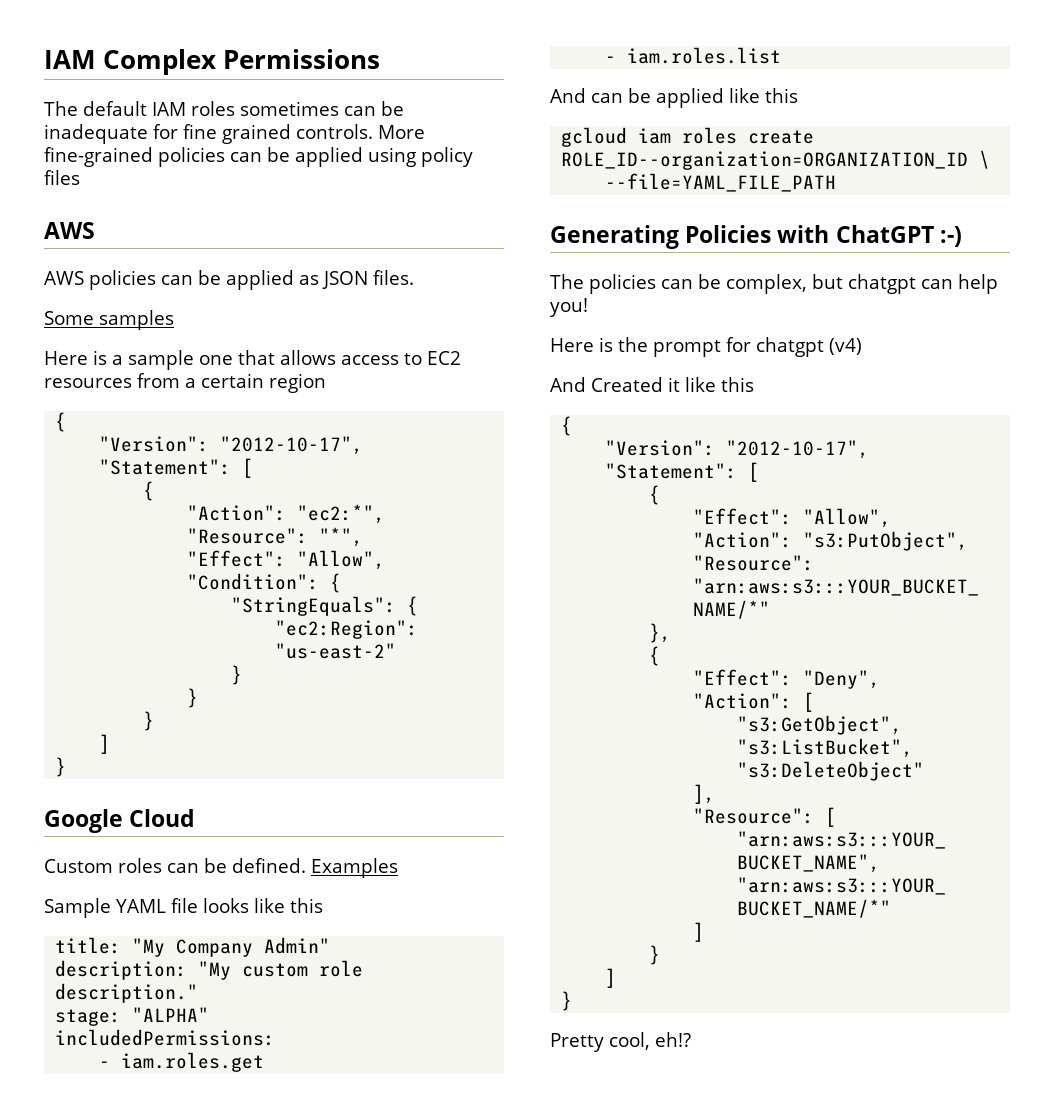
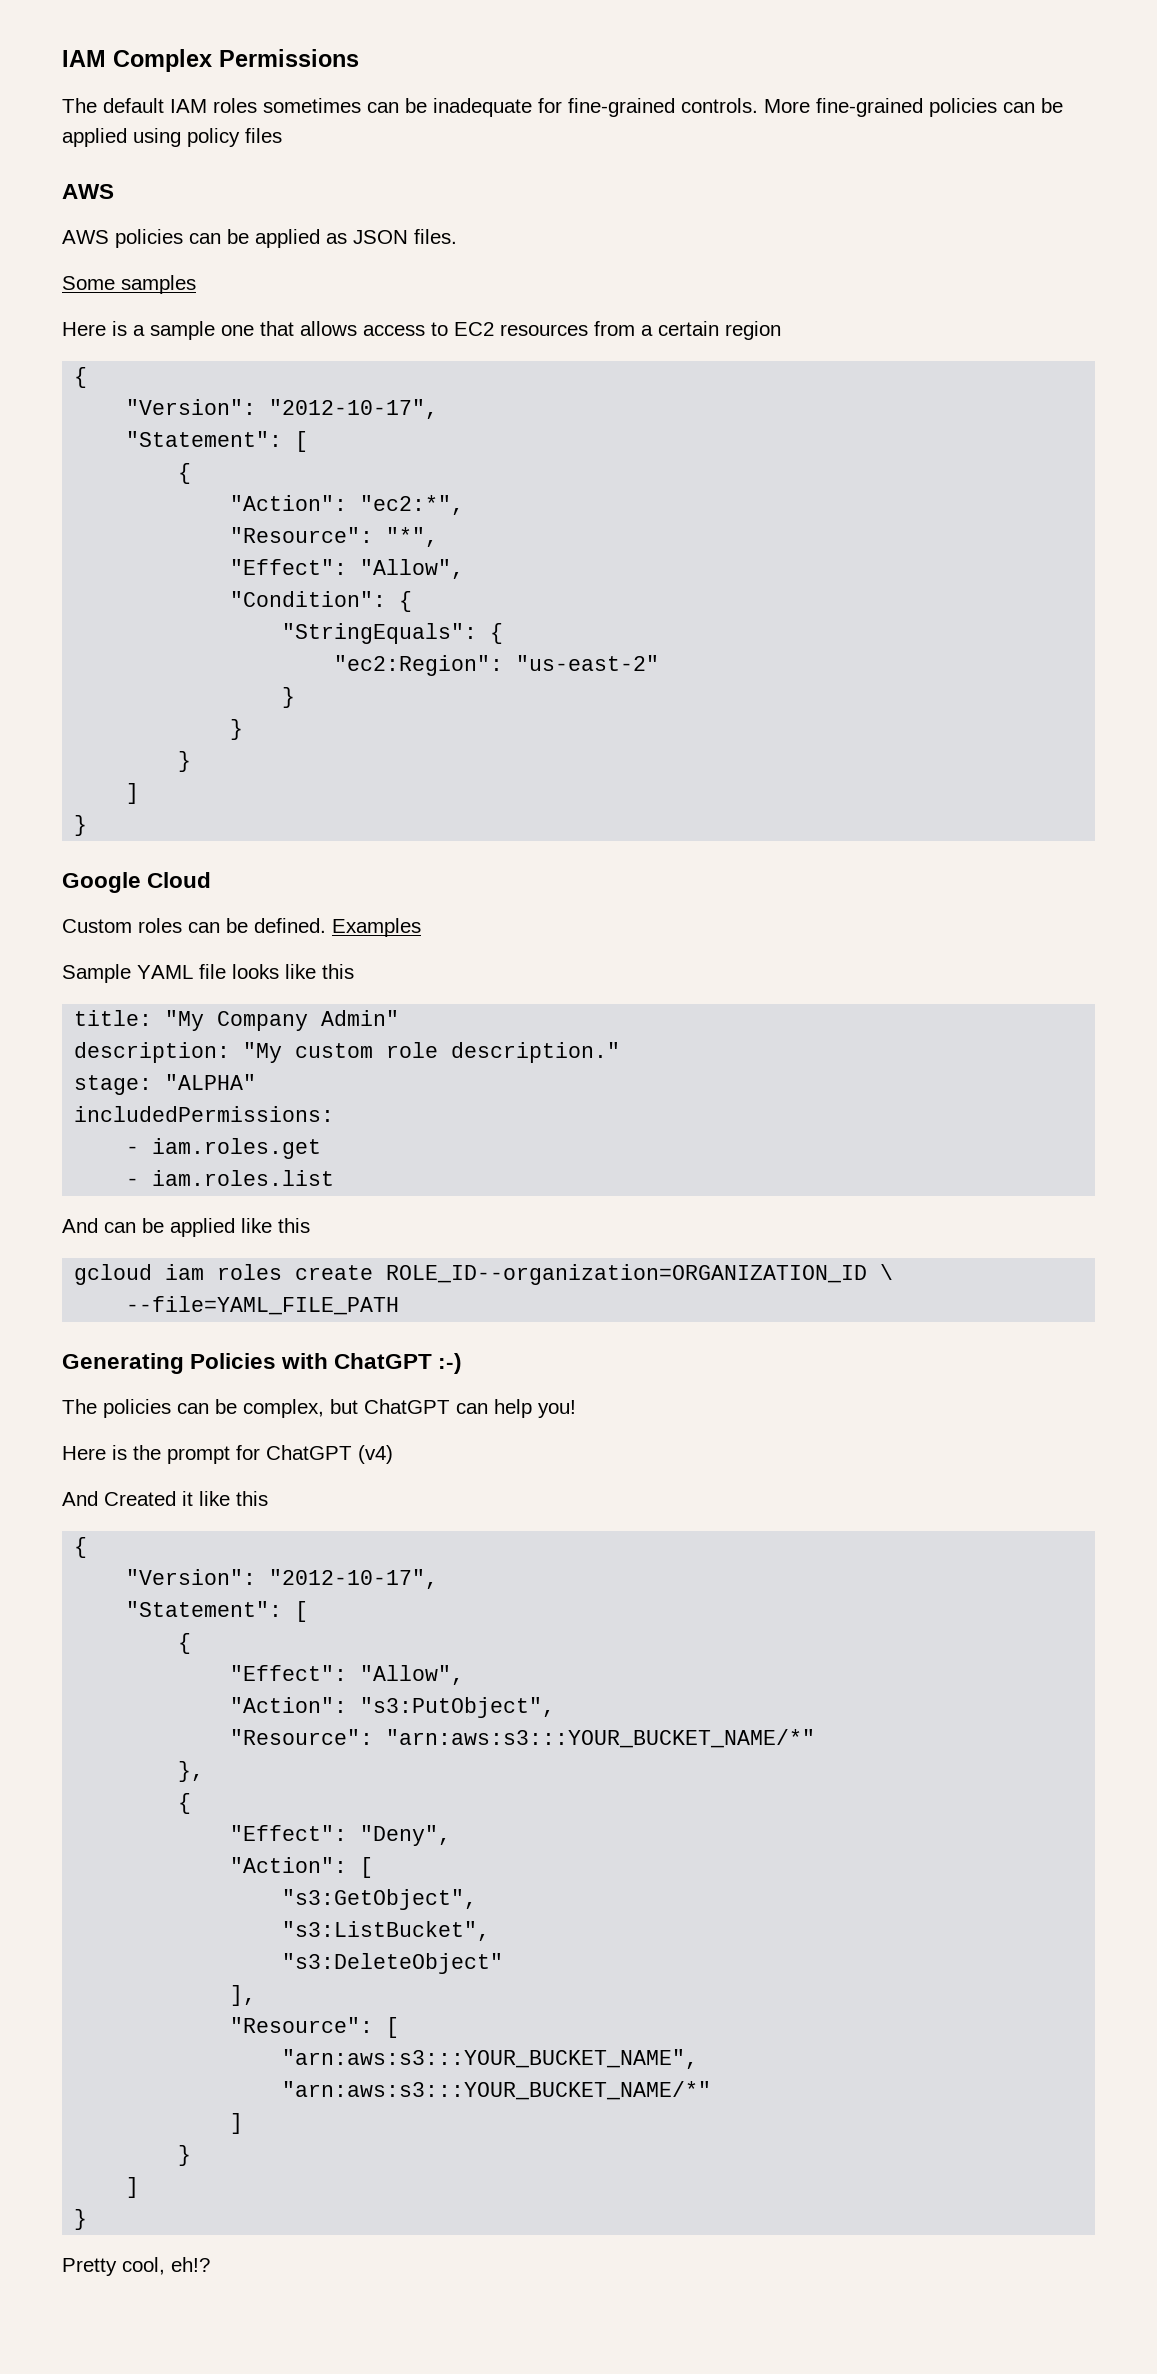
[183,124,291,144] fine grained -> [568,98,675,117] fine-grained
[848,274,916,294] chatgpt -> [364,1399,450,1414] ChatGPT
[756,337,824,357] chatgpt -> [266,1445,352,1460] ChatGPT

